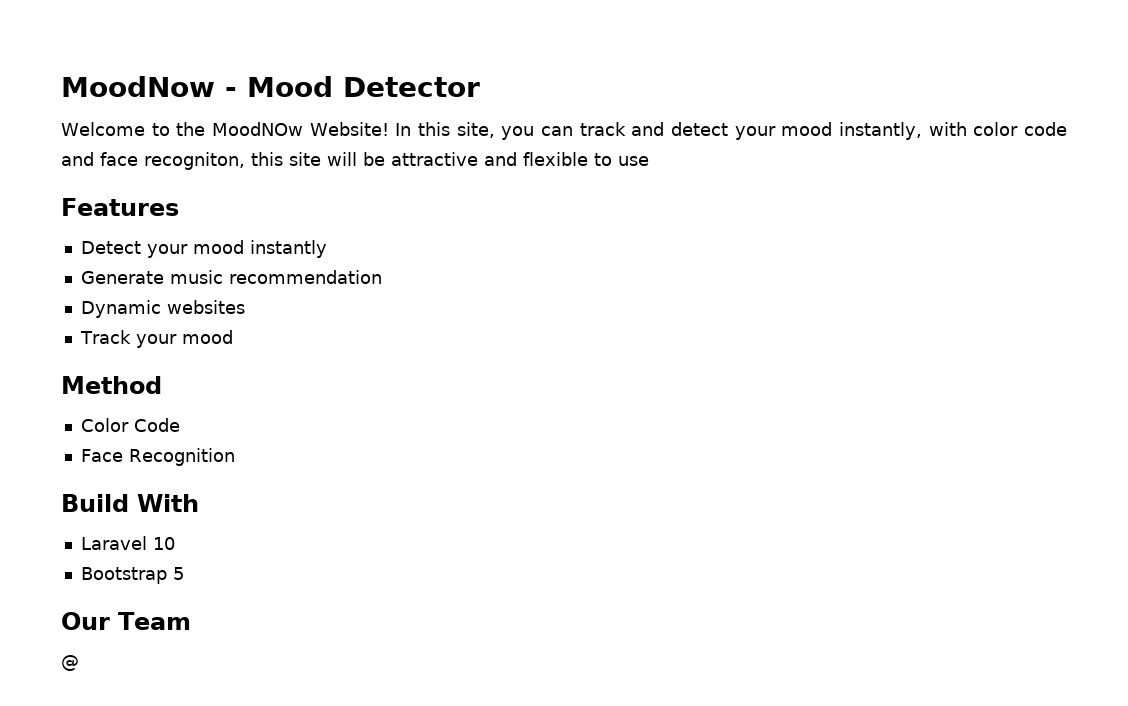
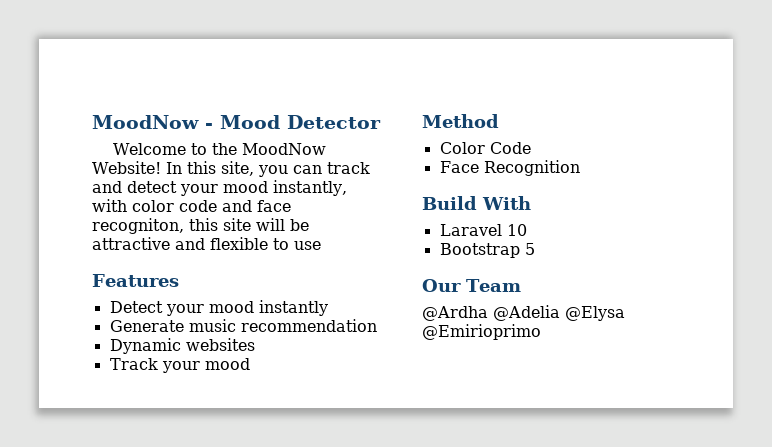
[211,122,303,136] MoodNOw -> [242,143,327,155] MoodNow
[61,655,79,671] @ -> [422,305,625,321] [422,324,541,340] @Ardha @Adelia @Elysa @Emirioprimo

